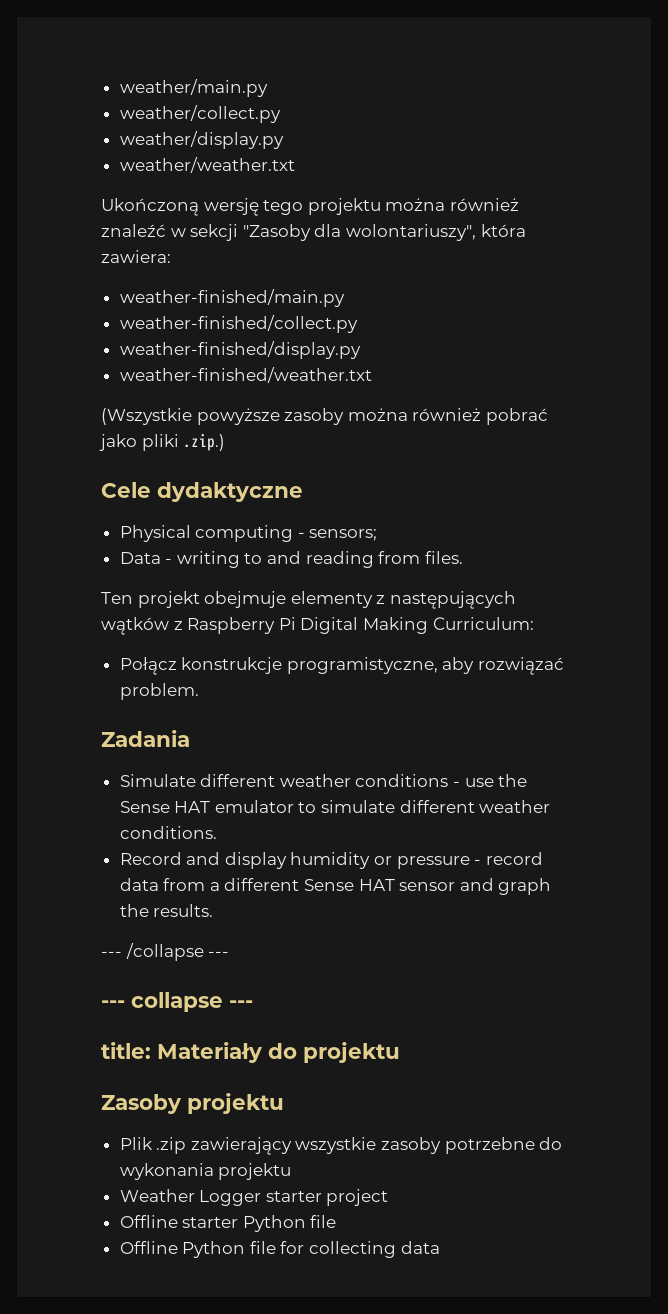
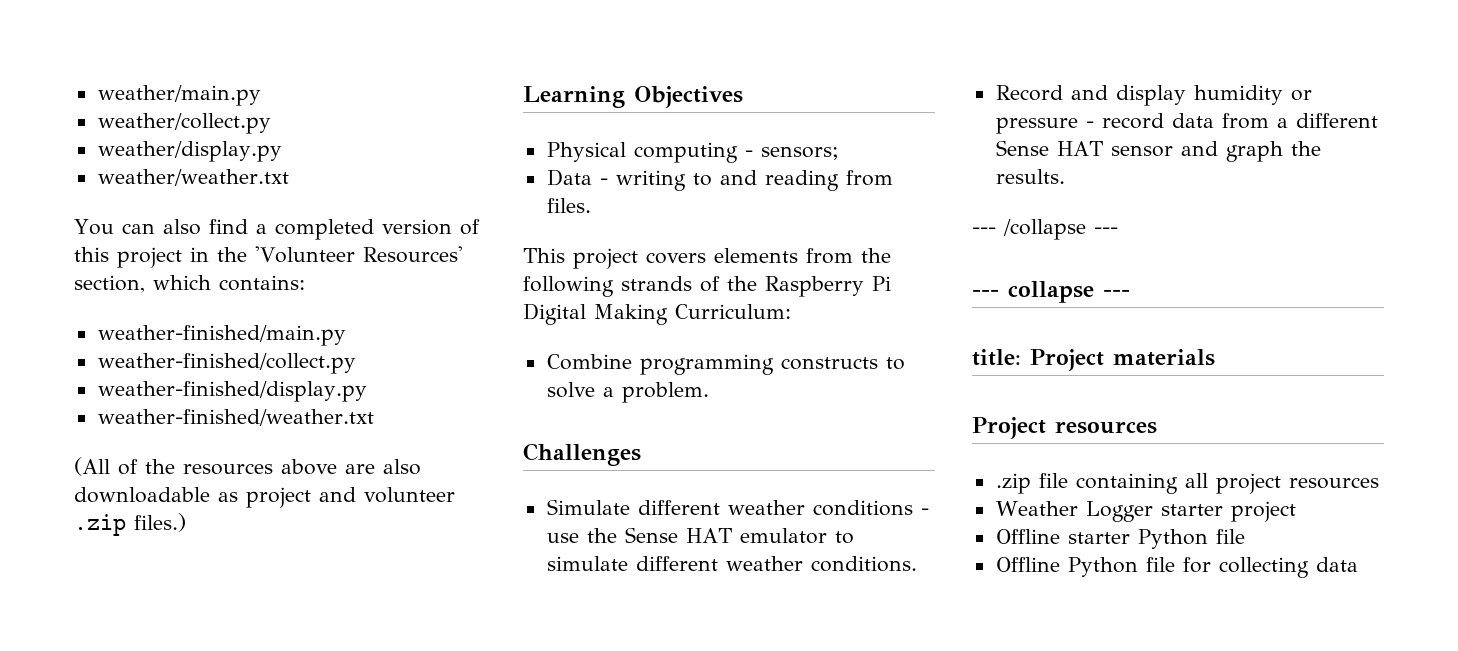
[101,198,519,216] [101,224,526,241] [101,250,171,263] [119,289,345,307] [119,315,358,333] [119,341,361,359] [119,367,372,383] [101,408,548,425] [99,433,226,451] [101,482,303,502] Ukończoną wersję tego projektu można również znaleźć w sekcji "Zasoby dla wolontariuszy", która zawiera: // weather-finished/main.py // weather-finished/collect.py // weather-finished/display.py // weather-finished/weather.txt // (Wszystkie powyższe zasoby można również pobrać jako pliki .zip.) // Cele dydaktyczne -> [74,219,480,240] [74,246,463,268] [74,275,305,293] [97,325,346,346] [97,353,356,374] [97,381,367,402] [97,409,374,426] [74,457,421,476] [74,487,455,508] [74,513,186,536] [523,86,743,108] You can also find a completed version of this project in the 'Volunteer Resources' section, which contains: // weather-finished/main.py // weather-finished/collect.py // weather-finished/display.py // weather-finished/weather.txt // (All of the resources above are also downloadable as project and volunteer .zip files.) // Learning Objectives
[101,591,516,609] [101,617,183,635] Ten projekt obejmuje elementy z następujących wątków z -> [523,248,891,269] [523,276,757,297] This project covers elements from the following strands of the
[119,657,565,675] Połącz konstrukcje programistyczne, aby rozwiązać -> [546,354,905,375] [546,382,614,398] Combine programming constructs to solve a
[101,730,190,747] Zadania -> [523,443,641,466] Challenges
[157,1042,400,1063] [101,1093,284,1114] [119,1137,563,1155] [119,1163,292,1180] Materiały do projektu // Zasoby projektu // Plik .zip zawierający wszystkie zasoby potrzebne do wykonania projektu -> [1030,349,1215,371] [972,417,1157,439] [995,473,1379,494] Project materials // Project resources // .zip file containing all project resources

